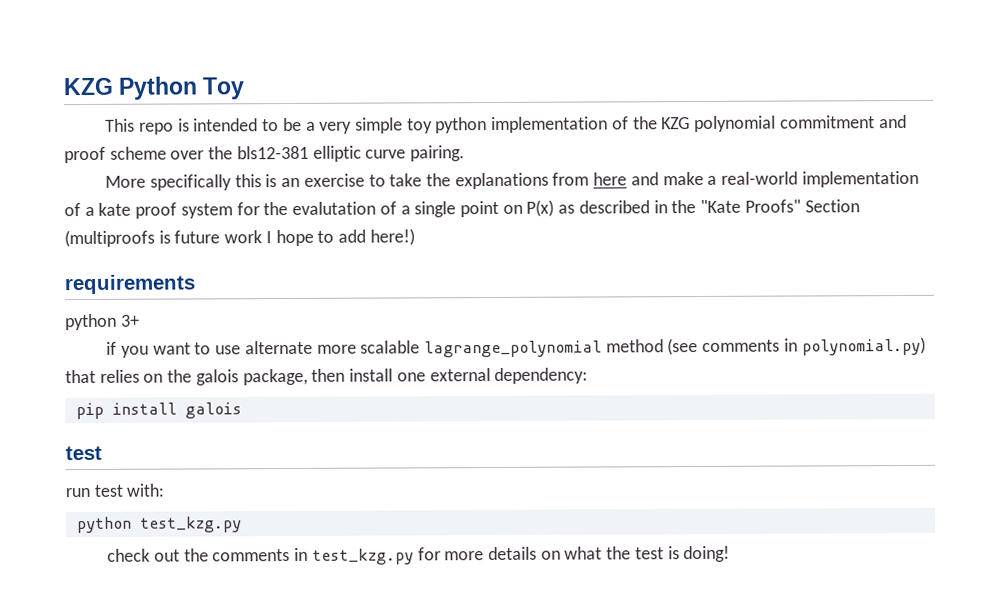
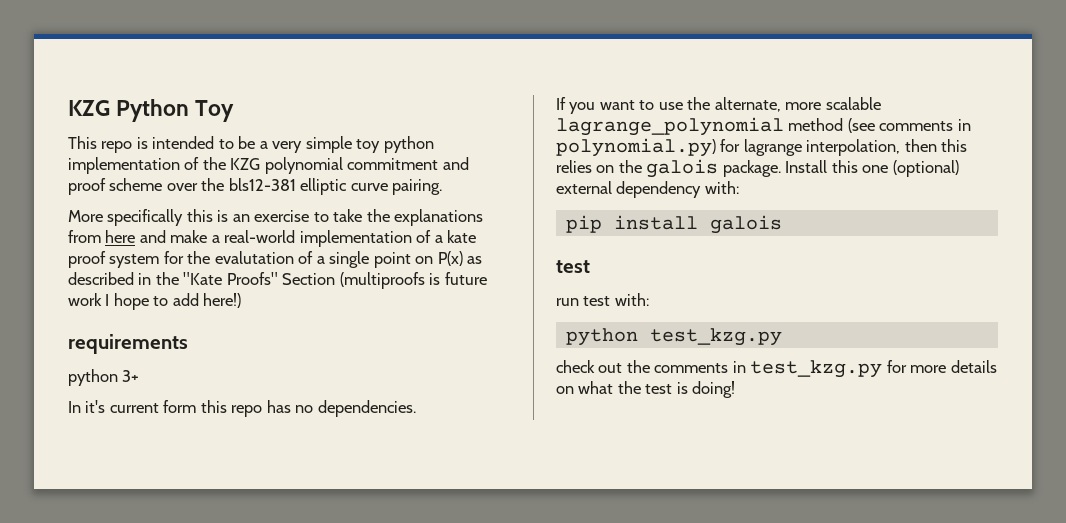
[106,341,118,355] if -> [68,400,416,417] [556,97,566,110] In it's current form this repo has no dependencies. // If
[244,340,313,355] alternate -> [687,97,781,112] the alternate,
[65,367,589,386] that relies on the galois package, then install one external dependency: -> [720,139,968,156] [556,159,959,178] [556,181,739,198] for lagrange interpolation, then this relies on the galois package. Install this one (optional) external dependency with:

